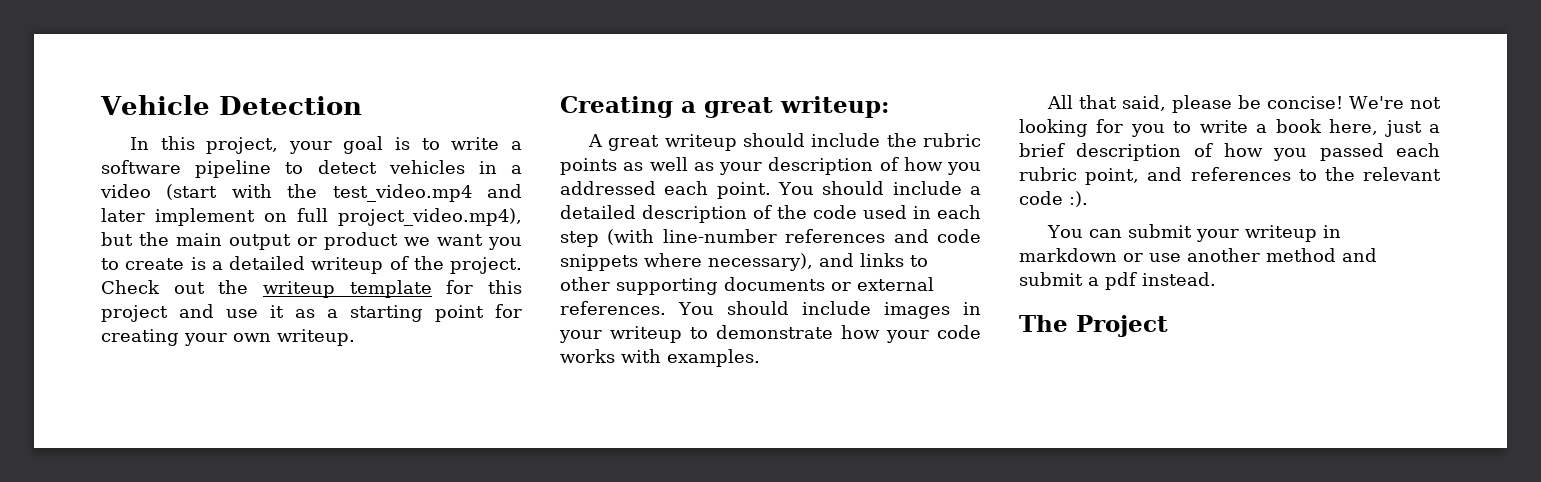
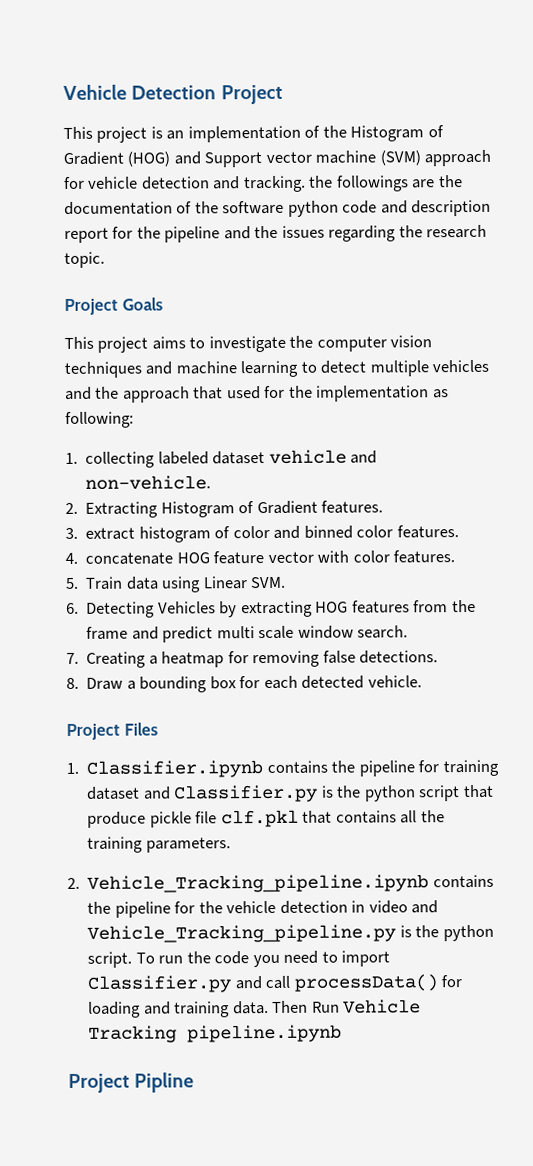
[129,136,522,154] [101,160,522,178] [100,184,522,202] [101,208,522,226] [101,232,522,250] [101,256,522,274] [101,280,522,298] [101,304,522,322] [101,329,355,346] [560,96,889,118] [587,133,981,151] [560,157,981,175] [560,181,981,199] [560,205,981,223] [560,229,981,247] [560,253,928,271] [560,277,934,295] [560,301,981,319] [559,325,981,343] [560,349,760,367] [1046,95,1441,113] [1019,119,1440,137] [1019,143,1440,161] [1019,167,1441,185] [1019,191,1088,207] [1046,224,1341,242] [1019,248,1377,262] [1019,272,1216,290] [1019,315,1168,337] // In this project, your goal is to write a software pipeline to detect vehicles in a video (start with the test_video.mp4 and later implement on full project_video.mp4), but the main output or product we want you to create is a detailed writeup of the project. Check out the writeup template for this project and use it as a starting point for creating your own writeup. // Creating a great writeup: // A great writeup should include the rubric points as well as your description of how you addressed each point. You should include a detailed description of the code used in each step (with line-number references and code snippets where necessary), and links to other supporting documents or external references. You should include images in your writeup to demonstrate how your code works with examples. // All that said, please be concise! We're not looking for you to write a book here, just a brief description of how you passed each rubric point, and references to the relevant code :). // You can submit your writeup in markdown or use another method and submit a pdf instead. // The Project -> [220,84,283,105] [63,125,444,143] [63,149,492,168] [64,175,463,193] [64,199,492,217] [64,224,488,243] [64,251,105,268] [64,297,163,315] [64,335,433,353] [64,359,490,378] [65,385,449,403] [65,411,134,428] [65,449,378,468] [85,475,212,490] [65,500,384,518] [65,525,459,543] [65,550,456,565] [65,576,287,593] [66,599,476,618] [86,625,409,643] [66,650,439,668] [66,675,422,693] [66,722,158,740] [66,759,499,778] [86,784,494,803] [87,809,445,828] [87,836,231,853] [67,874,494,893] [87,900,439,918] [87,924,494,943] [87,950,391,968] [87,974,463,993] [88,999,422,1018] [88,1024,343,1043] [68,1072,195,1093] Project // This project is an implementation of the Histogram of Gradient (HOG) and Support vector machine (SVM) approach for vehicle detection and tracking. the followings are the documentation of the software python code and description report for the pipeline and the issues regarding the research topic. // Project Goals // This project aims to investigate the computer vision techniques and machine learning to detect multiple vehicles and the approach that used for the implementation as following: // 1. collecting labeled dataset vehicle and non-vehicle. // 2. Extracting Histogram of Gradient features. // 3. extract histogram of color and binned color features. // 4. concatenate HOG feature vector with color features. // 5. Train data using Linear SVM. // 6. Detecting Vehicles by extracting HOG features from the frame and predict multi scale window search. // 7. Creating a heatmap for removing false detections. // 8. Draw a bounding box for each detected vehicle. // Project Files // 1. Classifier.ipynb contains the pipeline for training dataset and Classifier.py is the python script that produce pickle file clf.pkl that contains all the training parameters. // 2. Vehicle_Tracking_pipeline.ipynb contains the pipeline for the vehicle detection in video and Vehicle_Tracking_pipeline.py is the python script. To run the code you need to import Classifier.py and call processData() for loading and training data. Then Run Vehicle Tracking pipeline.ipynb // Project Pipline

